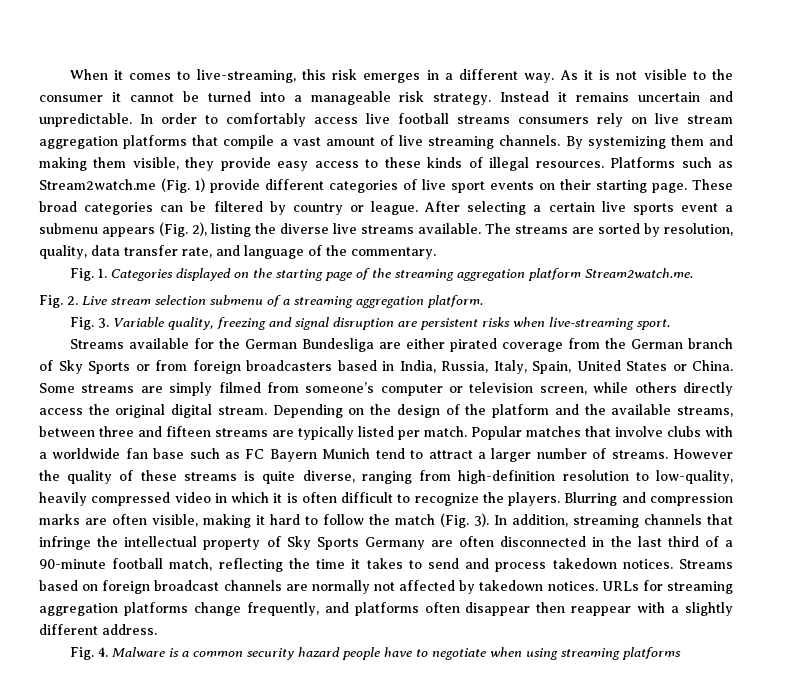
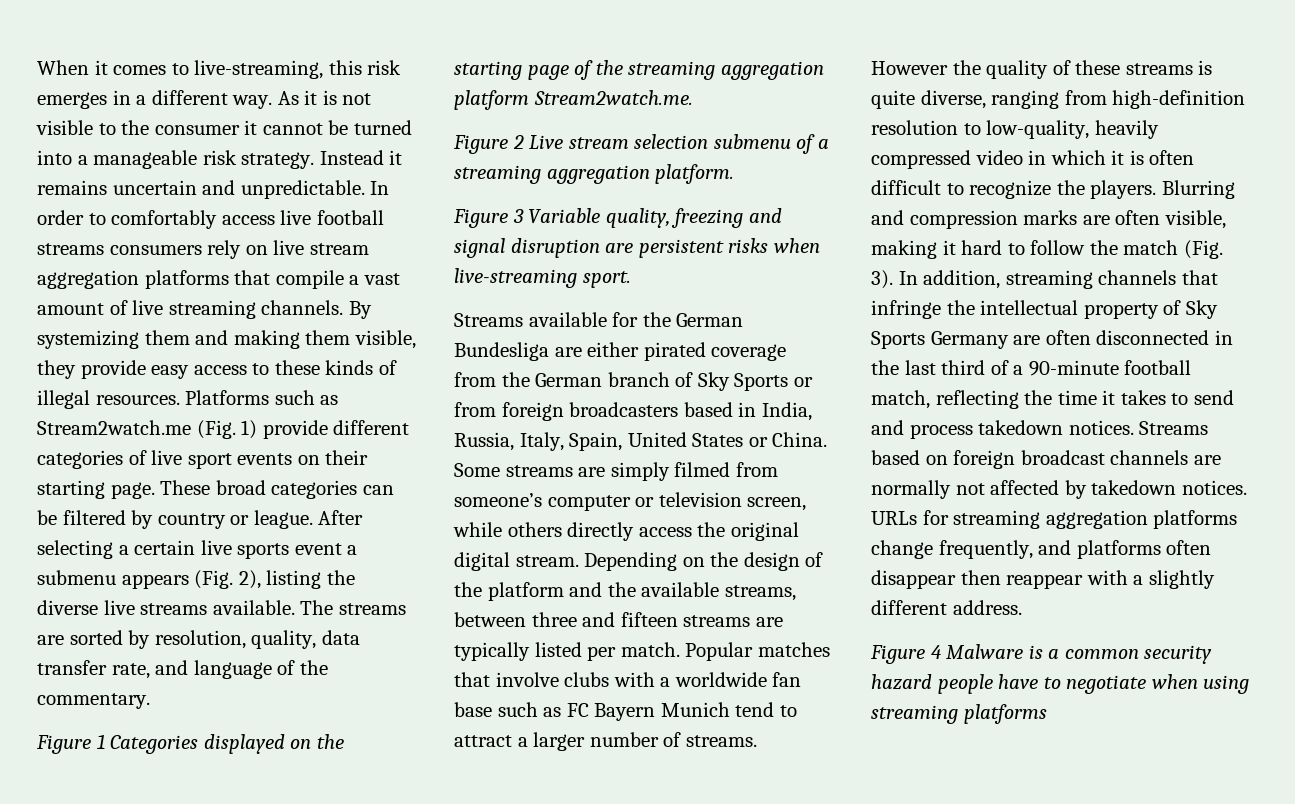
[69,268,107,281] Fig. 1. -> [36,734,105,754] Figure 1
[39,295,78,308] Fig. 2. -> [453,135,524,154] Figure 2
[69,317,109,330] Fig. 3. -> [453,209,524,228] Figure 3
[69,647,108,660] Fig. 4. -> [870,645,941,664] Figure 4

